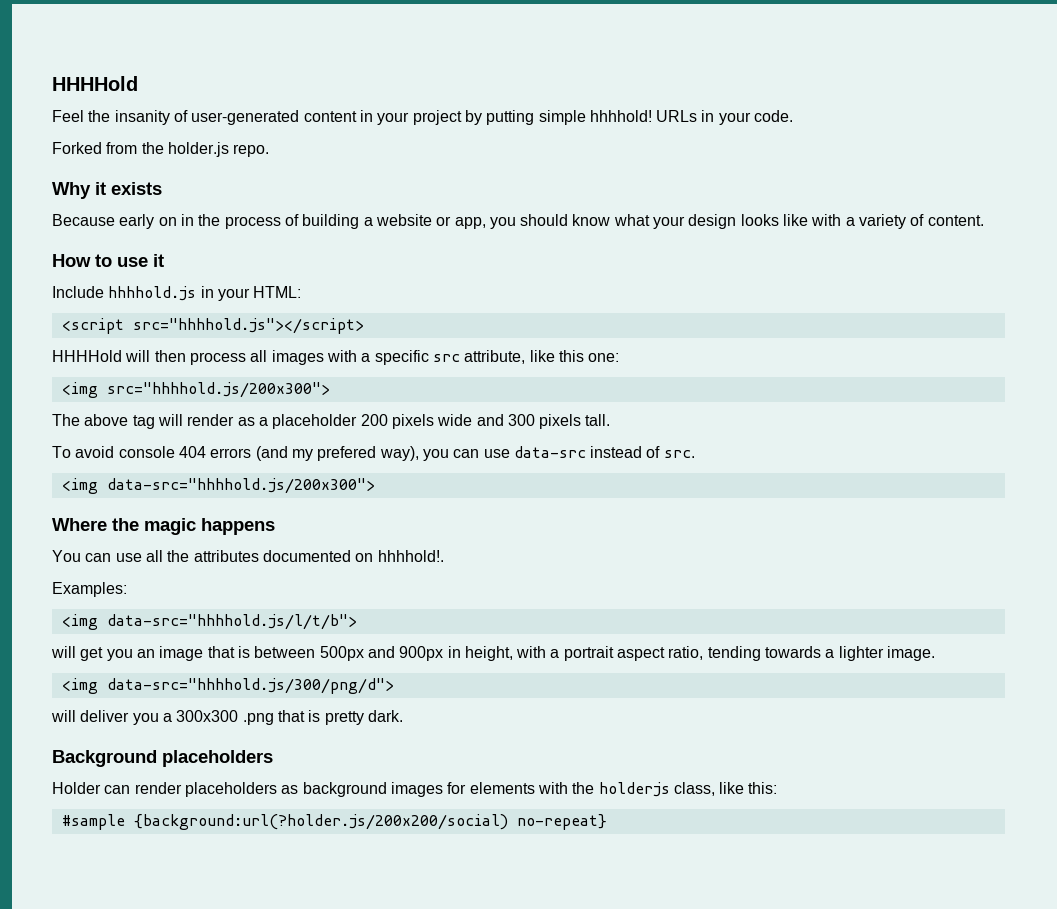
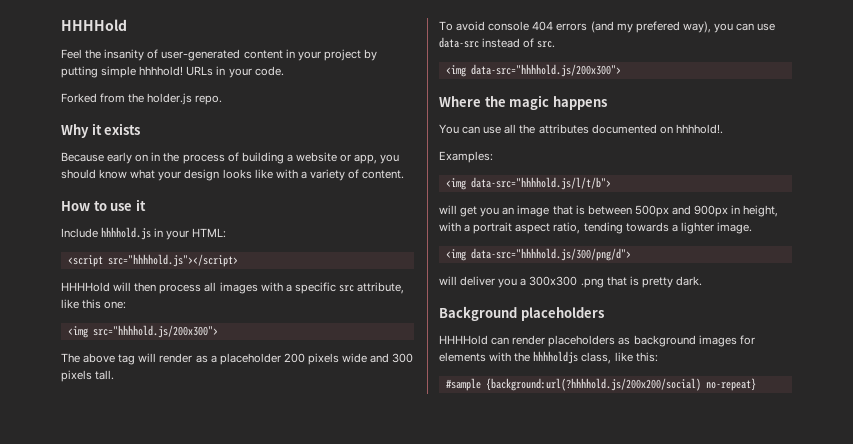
[52,782,101,794] Holder -> [439,335,488,345] HHHHold
[598,782,670,797] holderjs -> [533,351,579,364] hhhholdjs
[133,814,508,830] {background:url(?holder.js/200x200/social) -> [485,378,701,391] {background:url(?hhhhold.js/200x200/social)

